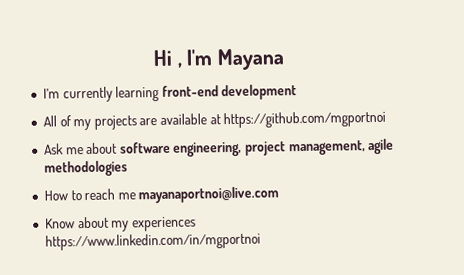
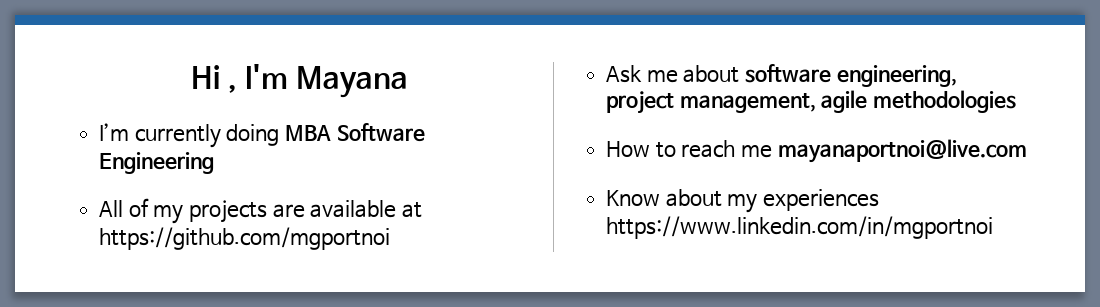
[115,84,298,102] learning front-end development -> [226,123,425,146] [99,152,215,174] doing MBA Software Engineering

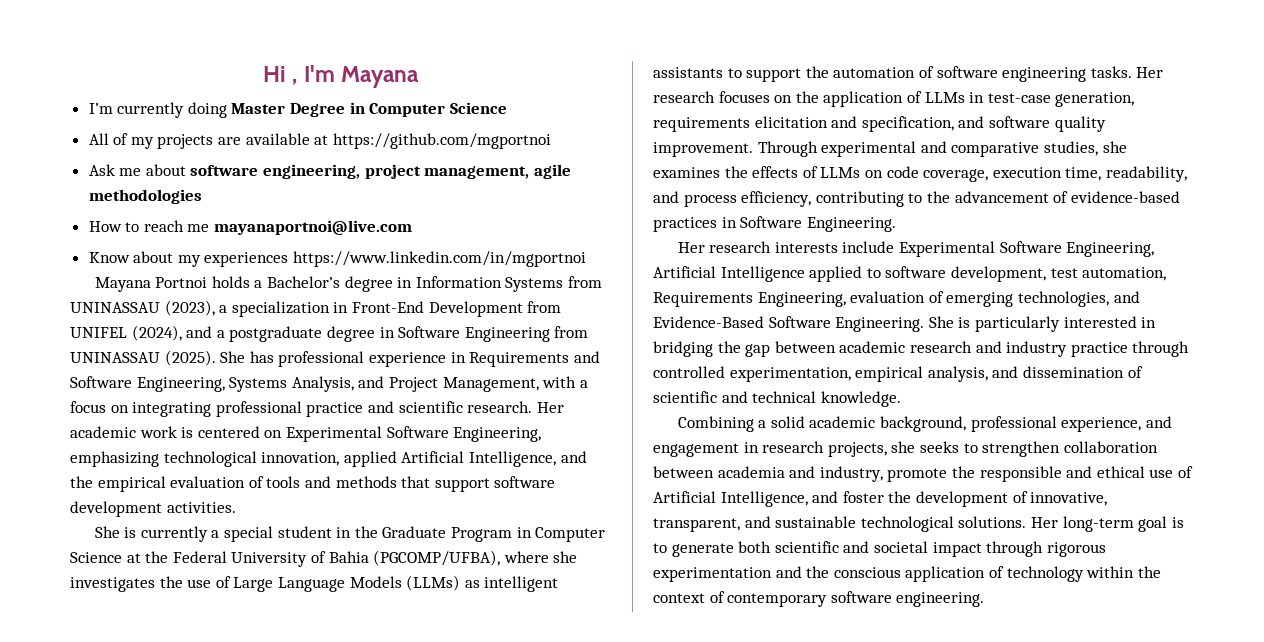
[285,123,425,142] [99,152,215,174] MBA Software Engineering -> [231,102,507,117] Master Degree in Computer Science
(994, 227) none -> [94,276,602,292] [70,300,562,317] [70,325,589,342] [70,350,600,367] [70,376,588,392] [70,401,564,417] [70,426,542,442] [70,451,587,467] [70,476,556,492] [70,501,236,517] [94,526,606,542] [70,550,578,567] [70,575,559,592] [653,66,1164,82] [653,91,1135,107] [653,116,1106,132] [653,141,1127,157] [653,166,1187,182] [653,191,1180,207] [653,216,896,232] [677,241,1155,257] [653,266,1167,282] [653,291,1140,307] [653,316,1157,332] [653,341,1190,357] [653,366,1143,382] [653,391,901,407] [677,416,1172,432] [653,441,1158,457] [653,466,1193,482] [653,491,1108,507] [653,516,1184,532] [653,541,1106,557] [653,566,1161,582] [653,591,985,607] // Mayana Portnoi holds a Bachelor’s degree in Information Systems from UNINASSAU (2023), a specialization in Front-End Development from UNIFEL (2024), and a postgraduate degree in Software Engineering from UNINASSAU (2025). She has professional experience in Requirements and Software Engineering, Systems Analysis, and Project Management, with a focus on integrating professional practice and scientific research. Her academic work is centered on Experimental Software Engineering, emphasizing technological innovation, applied Artificial Intelligence, and the empirical evaluation of tools and methods that support software development activities. // She is currently a special student in the Graduate Program in Computer Science at the Federal University of Bahia (PGCOMP/UFBA), where she investigates the use of Large Language Models (LLMs) as intelligent assistants to support the automation of software engineering tasks. Her research focuses on the application of LLMs in test-case generation, requirements elicitation and specification, and software quality improvement. Through experimental and comparative studies, she examines the effects of LLMs on code coverage, execution time, readability, and process efficiency, contributing to the advancement of evidence-based practices in Software Engineering. // Her research interests include Experimental Software Engineering, Artificial Intelligence applied to software development, test automation, Requirements Engineering, evaluation of emerging technologies, and Evidence-Based Software Engineering. She is particularly interested in bridging the gap between academic research and industry practice through controlled experimentation, empirical analysis, and dissemination of scientific and technical knowledge. // Combining a solid academic background, professional experience, and engagement in research projects, she seeks to strengthen collaboration between academia and industry, promote the responsible and ethical use of Artificial Intelligence, and foster the development of innovative, transparent, and sustainable technological solutions. Her long-term goal is to generate both scientific and societal impact through rigorous experimentation and the conscious application of technology within the context of contemporary software engineering.

